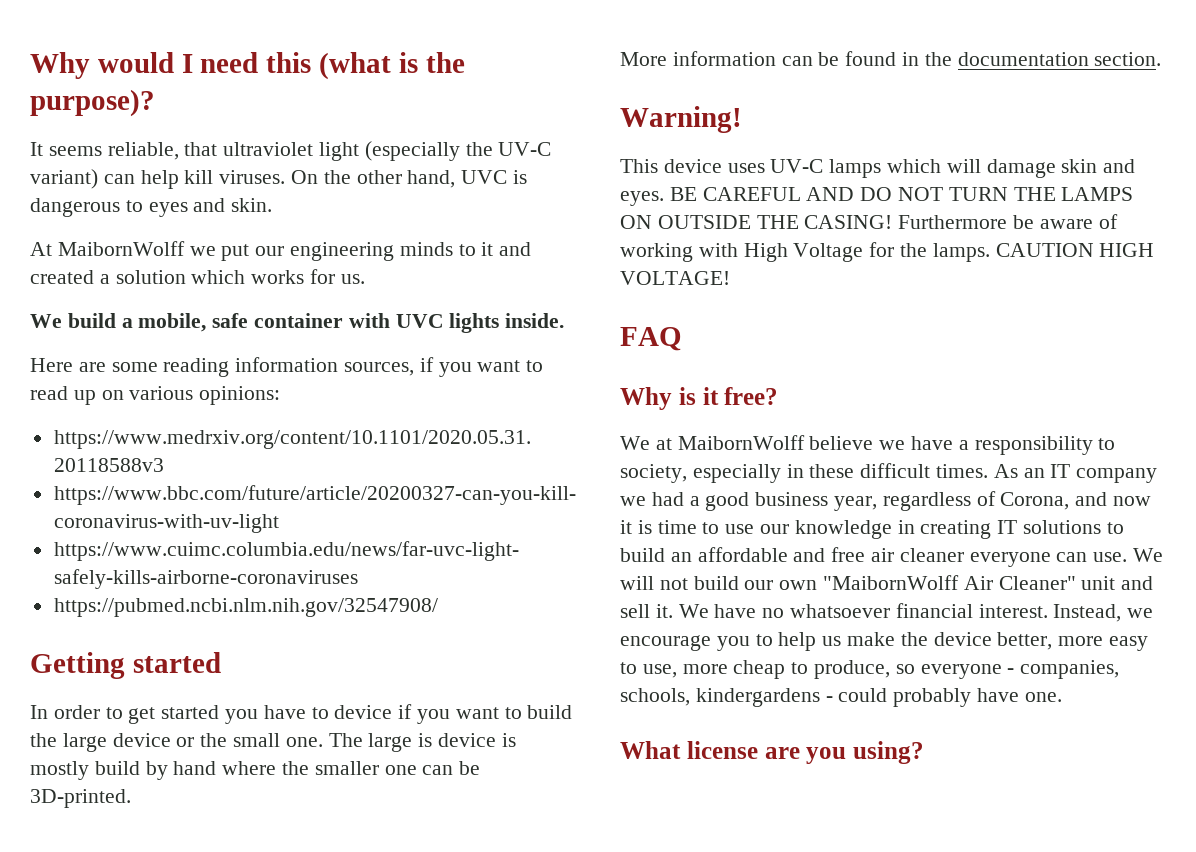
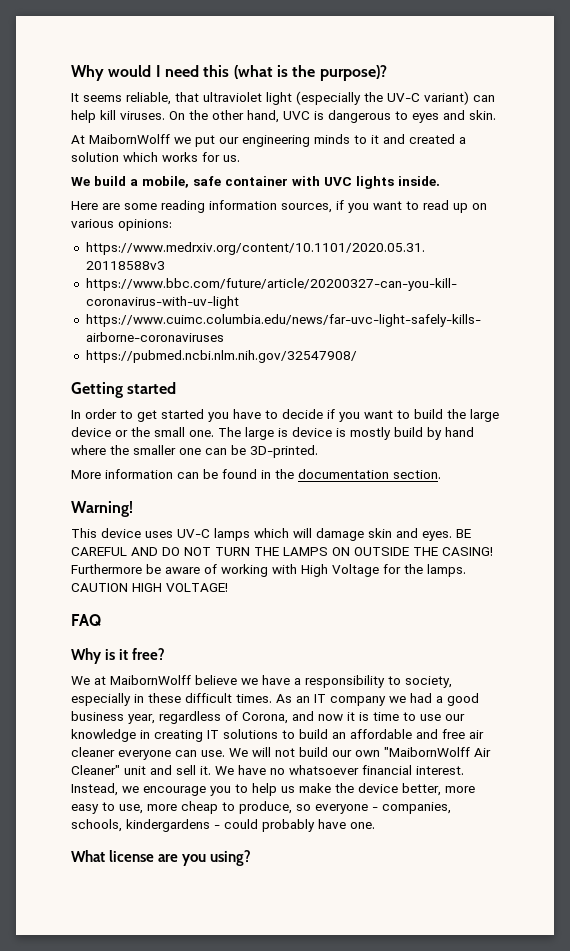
[334,705,393,719] device -> [282,409,323,419] decide

